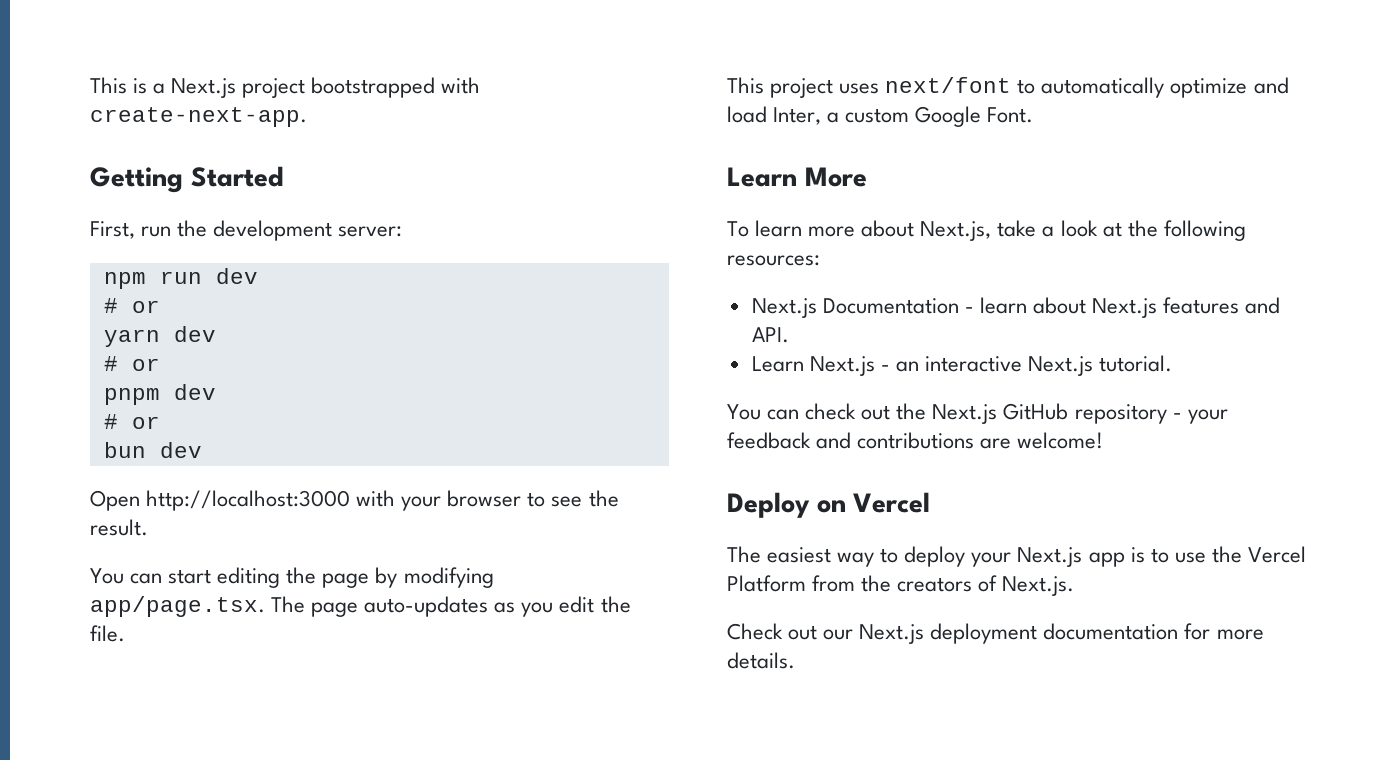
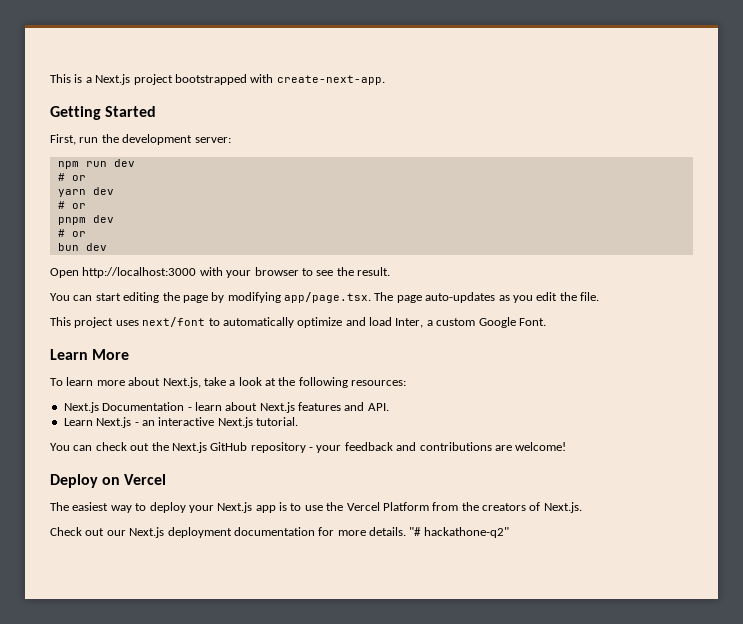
(795, 660) none -> [409,527,509,538] "# hackathone-q2"

